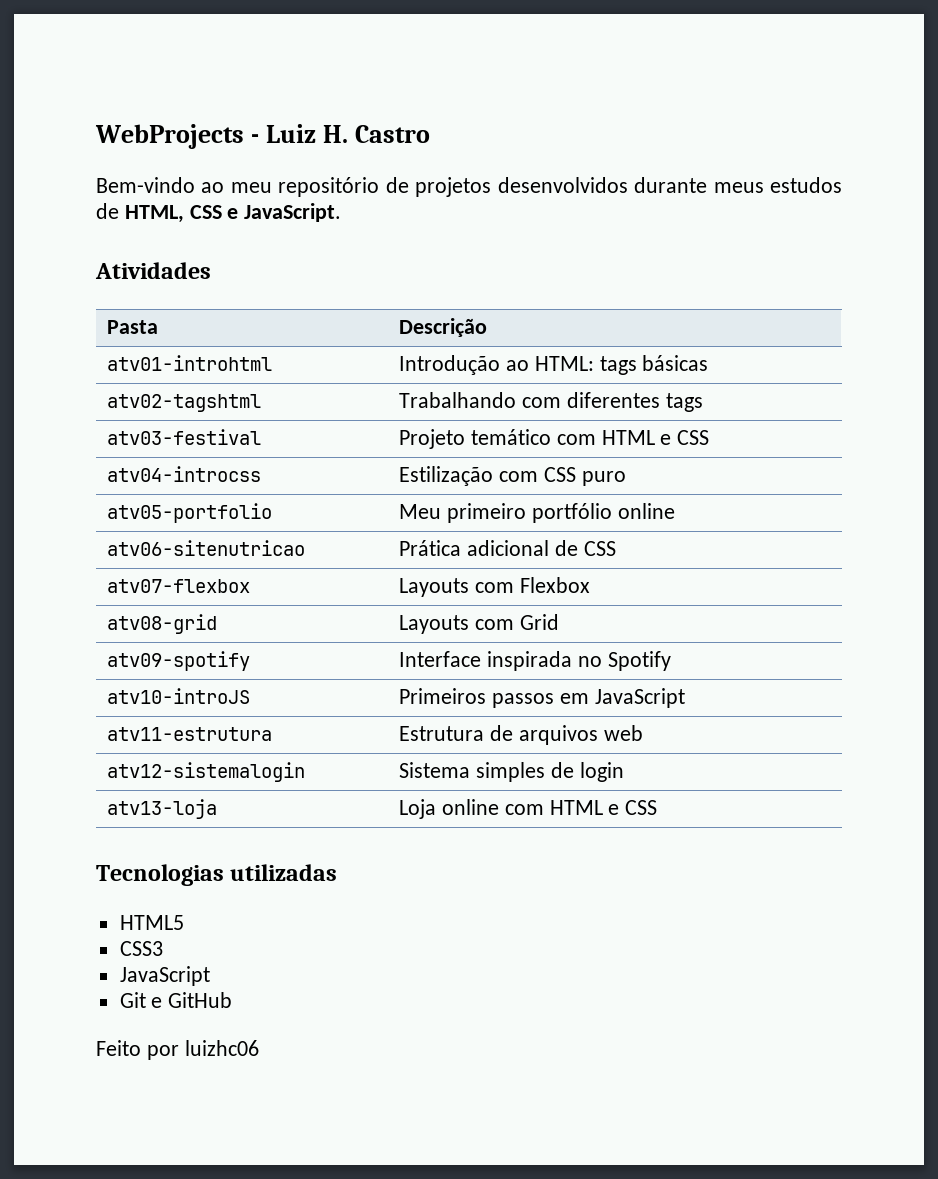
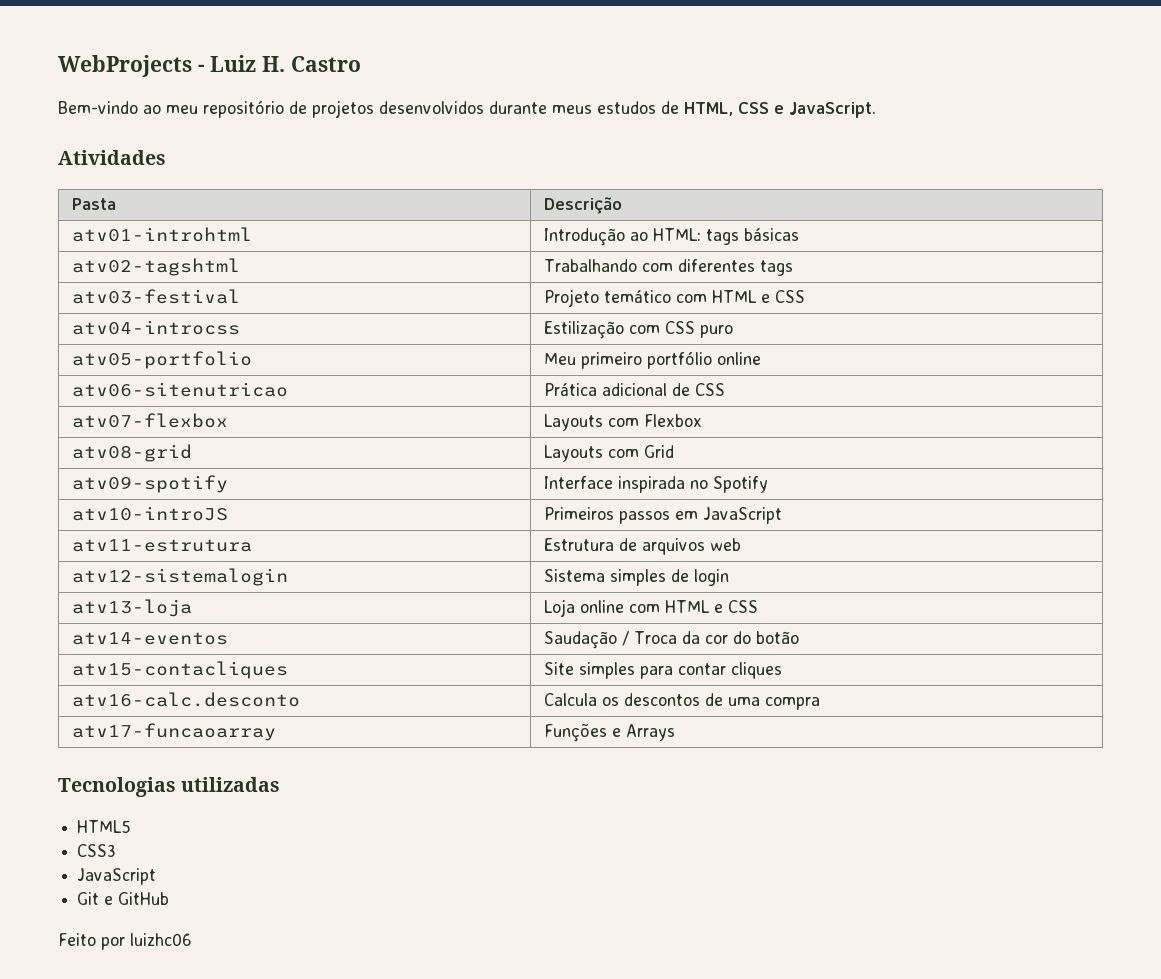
(658, 807) none -> [71,632,228,645] [543,631,799,649] [71,661,288,679] [543,662,782,679] [71,692,300,707] [543,693,820,710] [71,723,276,741] [543,723,675,742] // atv14-eventos | Saudação / Troca da cor do botão // atv15-contacliques | Site simples para contar cliques // atv16-calc.desconto | Calcula os descontos de uma compra // atv17-funcaoarray | Funções e Arrays

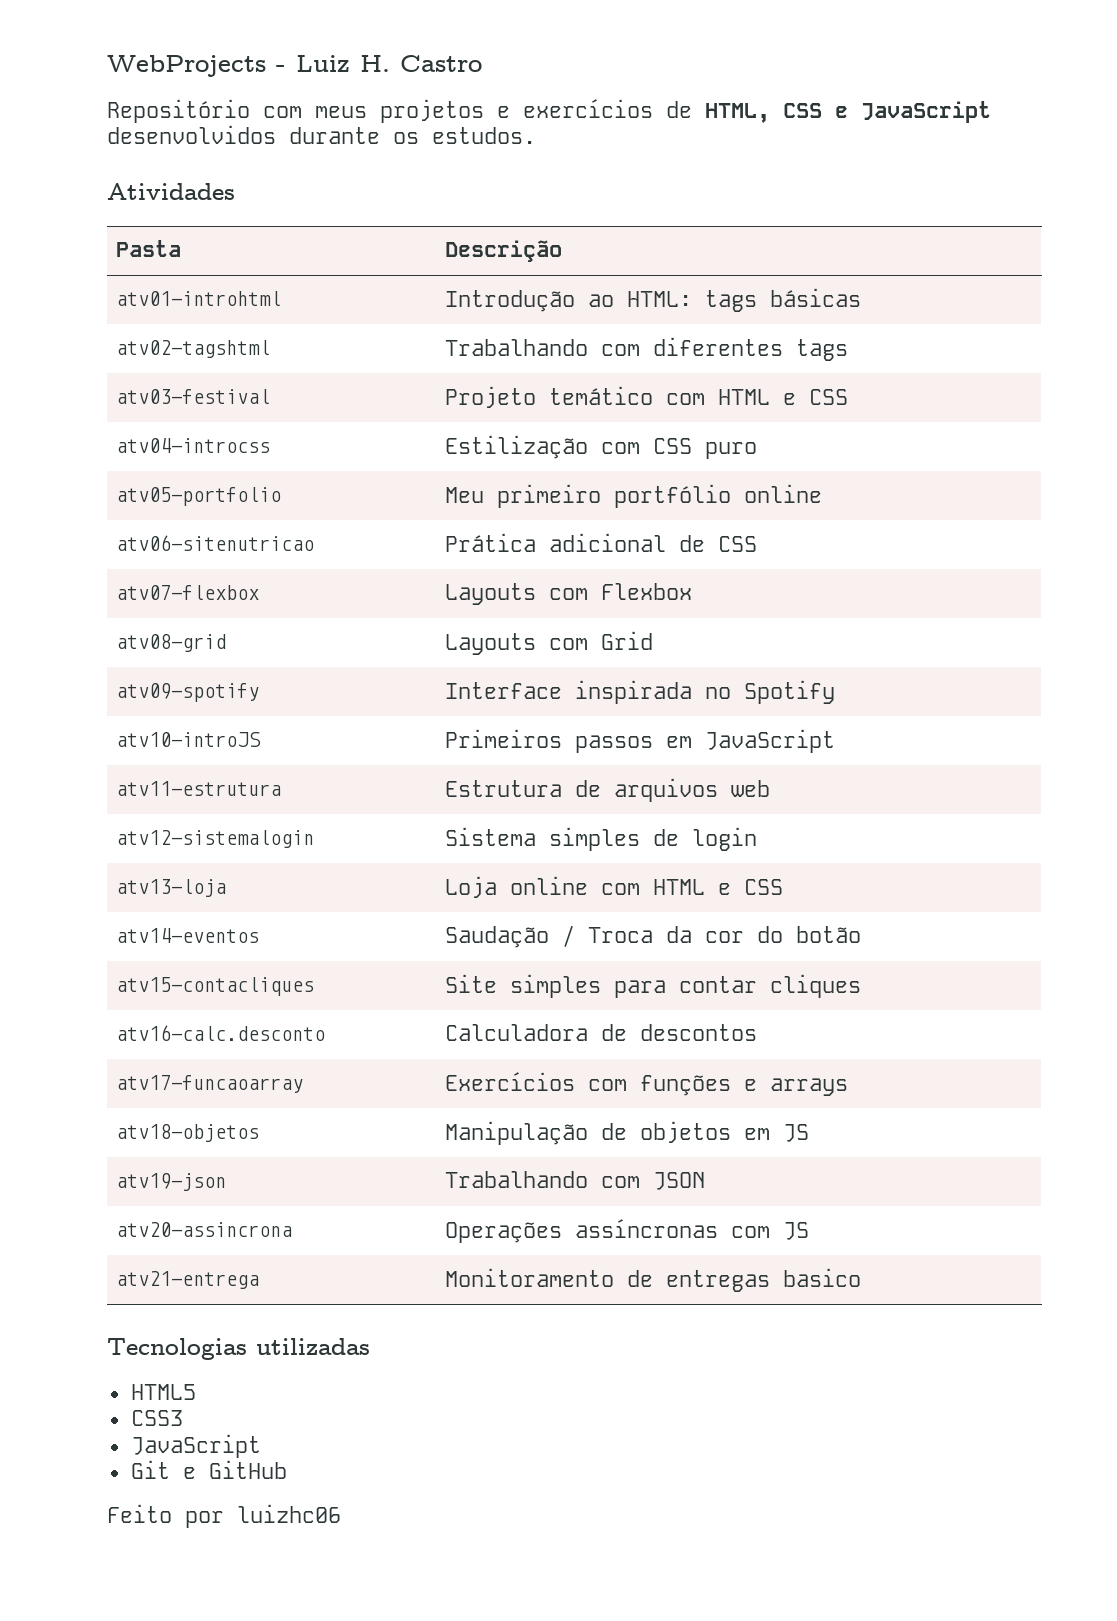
[58,100,876,118] Bem-vindo ao meu repositório de projetos desenvolvidos durante meus estudos de HTML, CSS e JavaScript. -> [107,99,991,123] [107,125,536,144] Repositório com meus projetos e exercícios de HTML, CSS e JavaScript desenvolvidos durante os estudos.
[543,693,619,706] Calcula os -> [445,1024,628,1041] Calculadora de
[704,693,820,710] [71,723,276,741] [543,723,675,742] de uma compra // atv17-funcaoarray | Funções e Arrays -> [116,1075,304,1093] [445,1072,849,1096] [116,1124,260,1142] [445,1121,810,1145] [116,1173,227,1191] [445,1171,706,1190] [116,1222,293,1237] [445,1219,810,1243] [116,1271,260,1289] [445,1268,862,1292] // atv17-funcaoarray | Exercícios com funções e arrays // atv18-objetos | Manipulação de objetos em JS // atv19-json | Trabalhando com JSON // atv20-assincrona | Operações assíncronas com JS // atv21-entrega | Monitoramento de entregas basico

